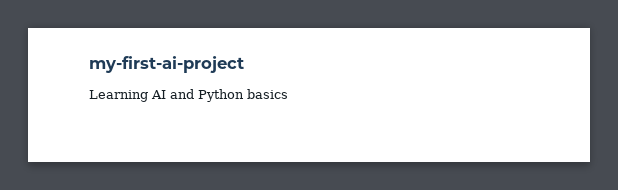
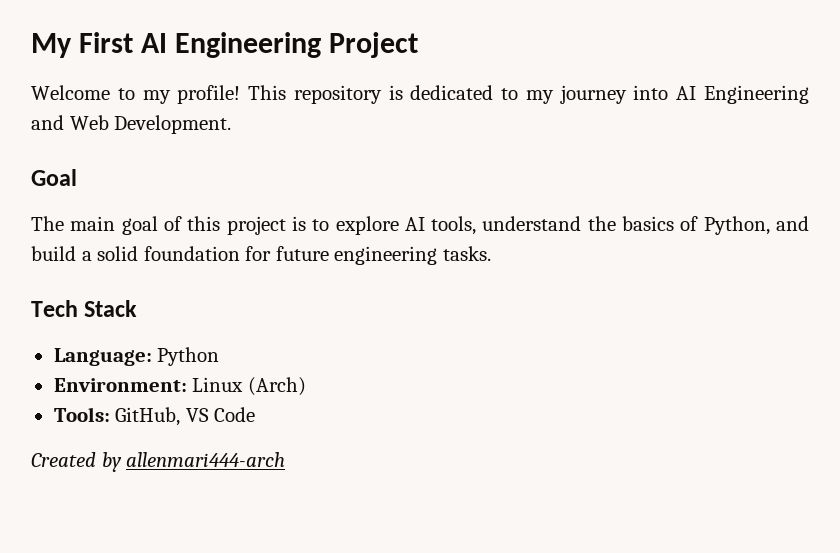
[89,56,244,73] [89,89,288,102] my-first-ai-project // Learning AI and Python basics -> [31,32,419,58] [31,85,810,104] [31,115,232,134] [31,169,77,186] [31,216,809,235] [31,246,491,265] [31,300,138,317] [53,347,220,366] [53,377,306,396] [53,407,256,426] [31,452,286,472] My First AI Engineering Project // Welcome to my profile! This repository is dedicated to my journey into AI Engineering and Web Development. // Goal // The main goal of this project is to explore AI tools, understand the basics of Python, and build a solid foundation for future engineering tasks. // Tech Stack // Language: Python // Environment: Linux (Arch) // Tools: GitHub, VS Code // Created by allenmari444-arch

